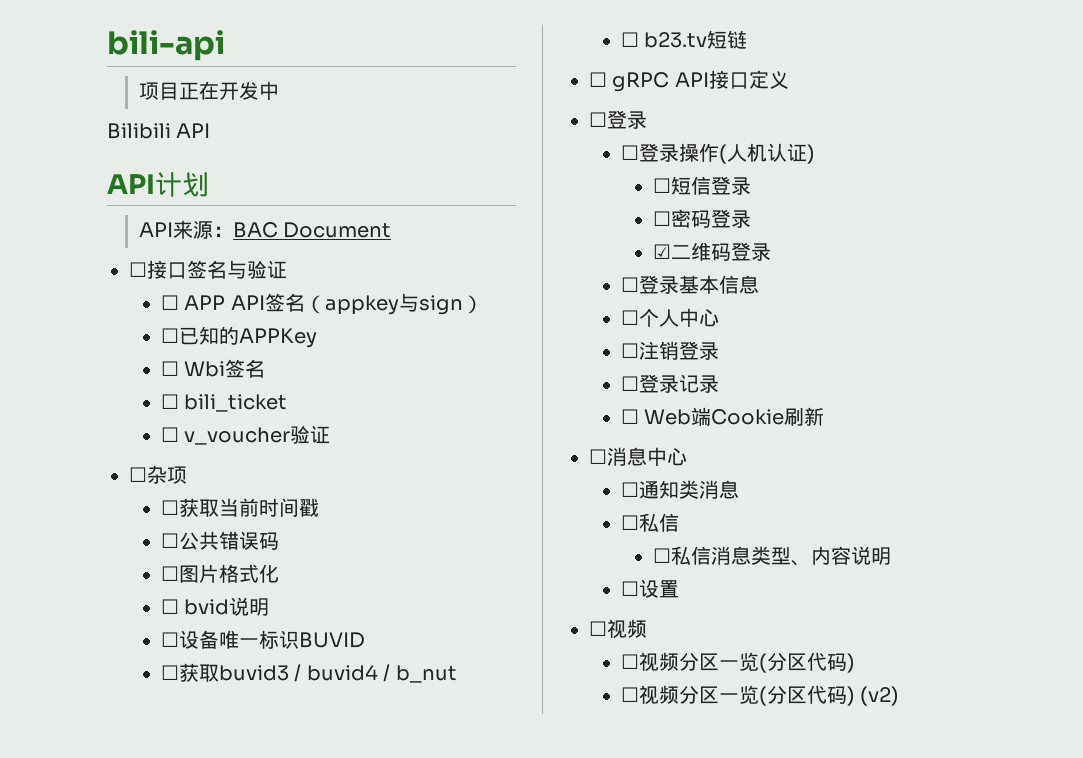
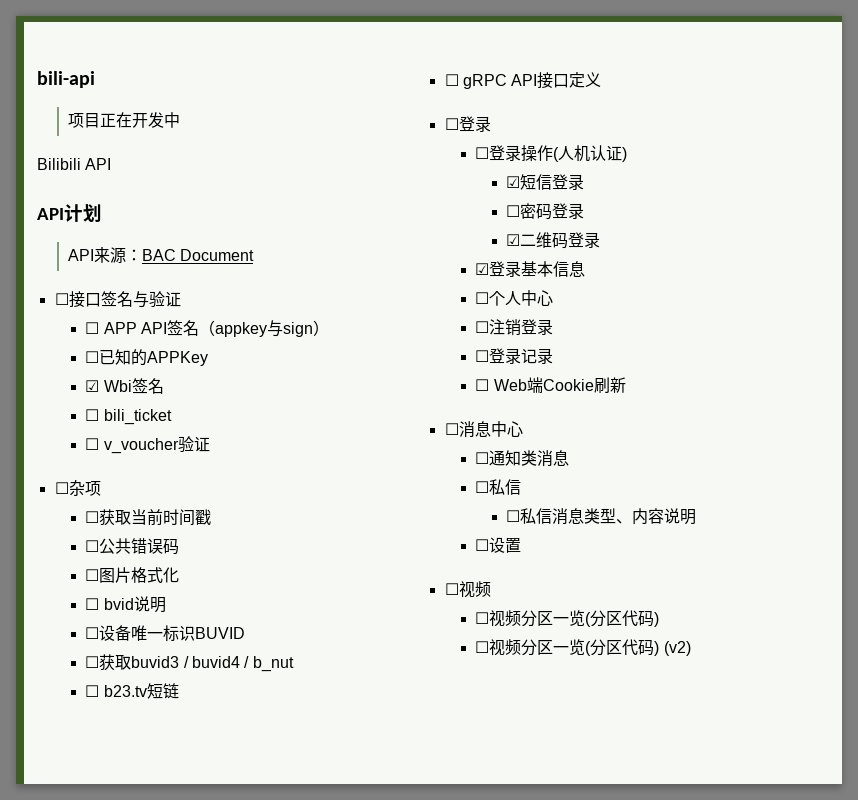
[160,361,179,376] ☐ -> [85,380,100,392] ☑
[652,178,671,193] ☐ -> [506,176,521,188] ☑
[620,277,639,292] ☐ -> [475,263,490,275] ☑

